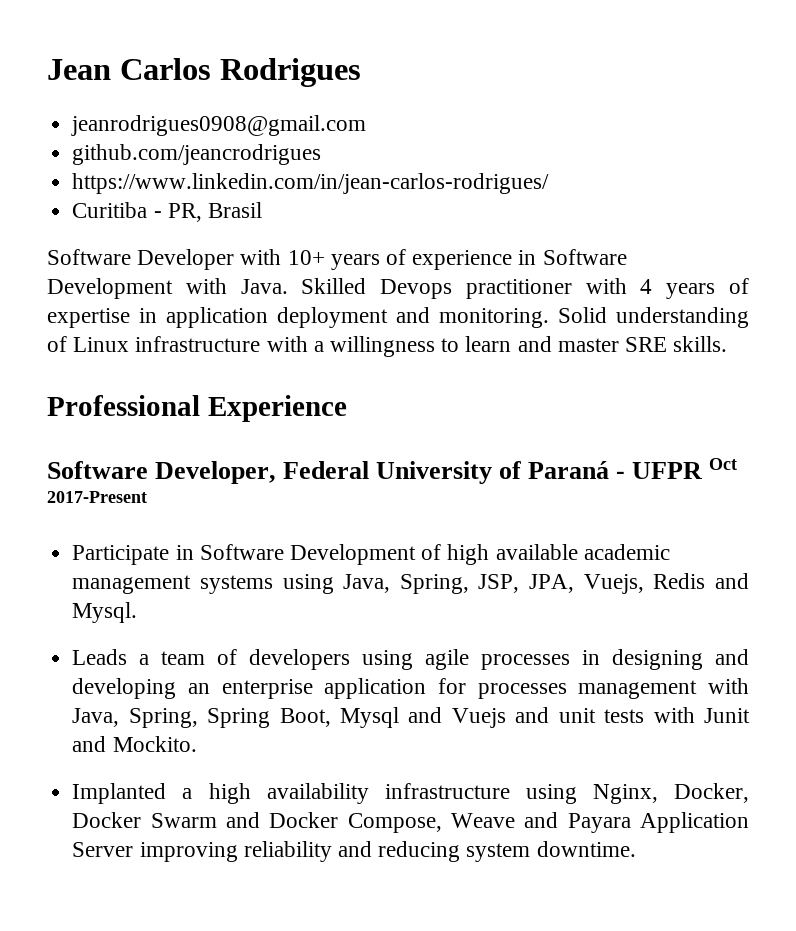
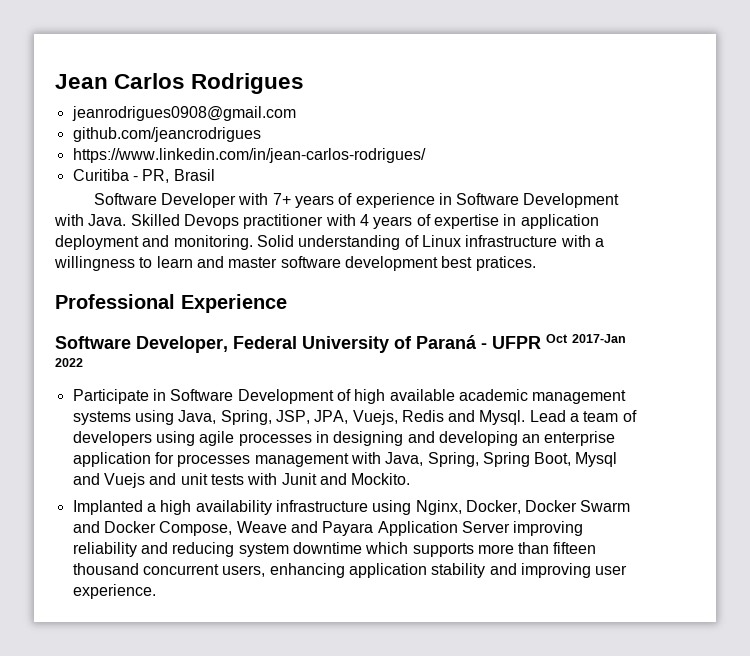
[287,250,325,265] 10+ -> [272,193,291,205] 7+
[625,336,728,352] SRE skills. -> [280,256,536,271] software development best pratices.
[47,491,147,503] 2017-Present -> [572,334,626,343] [55,358,83,367] 2017-Jan 2022
[72,649,128,665] // Leads -> [529,410,566,422] Lead
[536,841,636,857] downtime. -> [292,542,597,557] [72,563,628,578] [72,584,156,599] downtime which supports more than fifteen thousand concurrent users, enhancing application stability and improving user experience.

